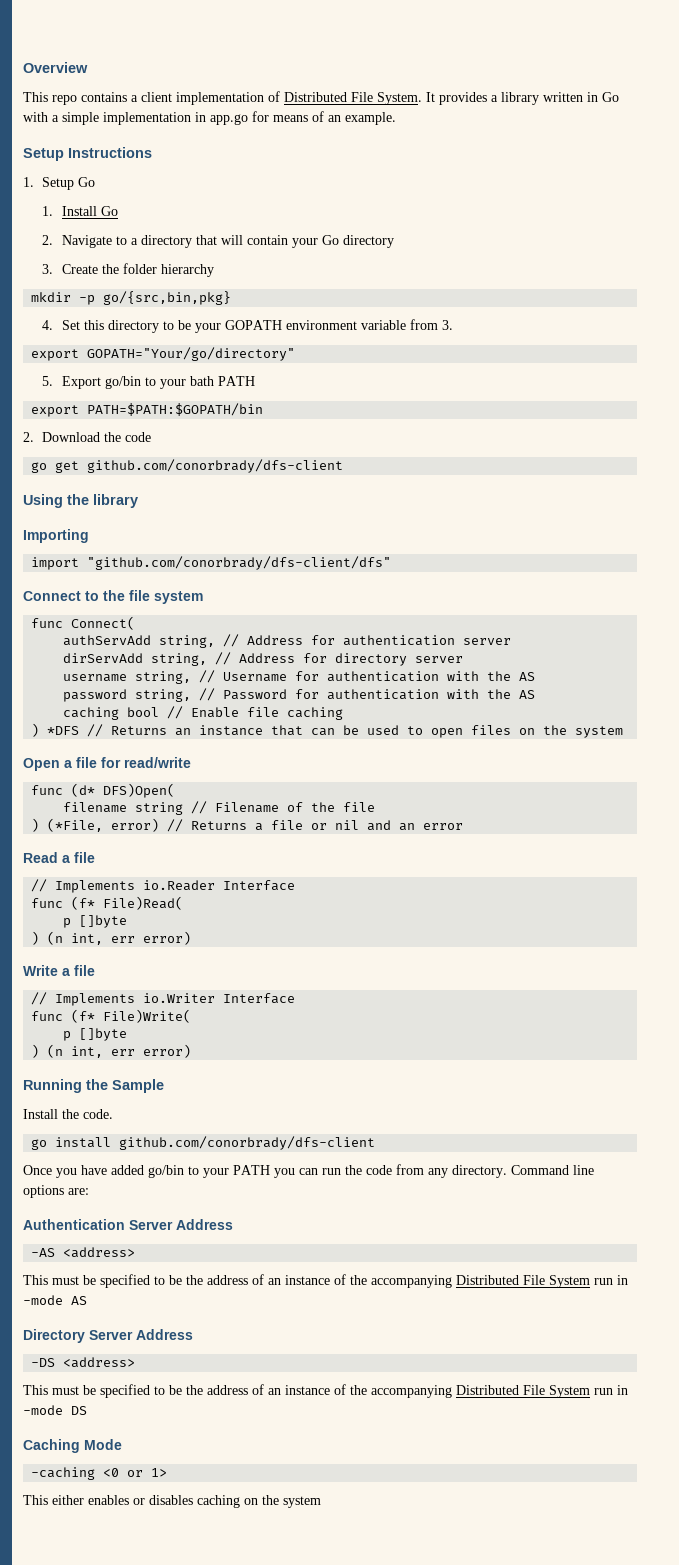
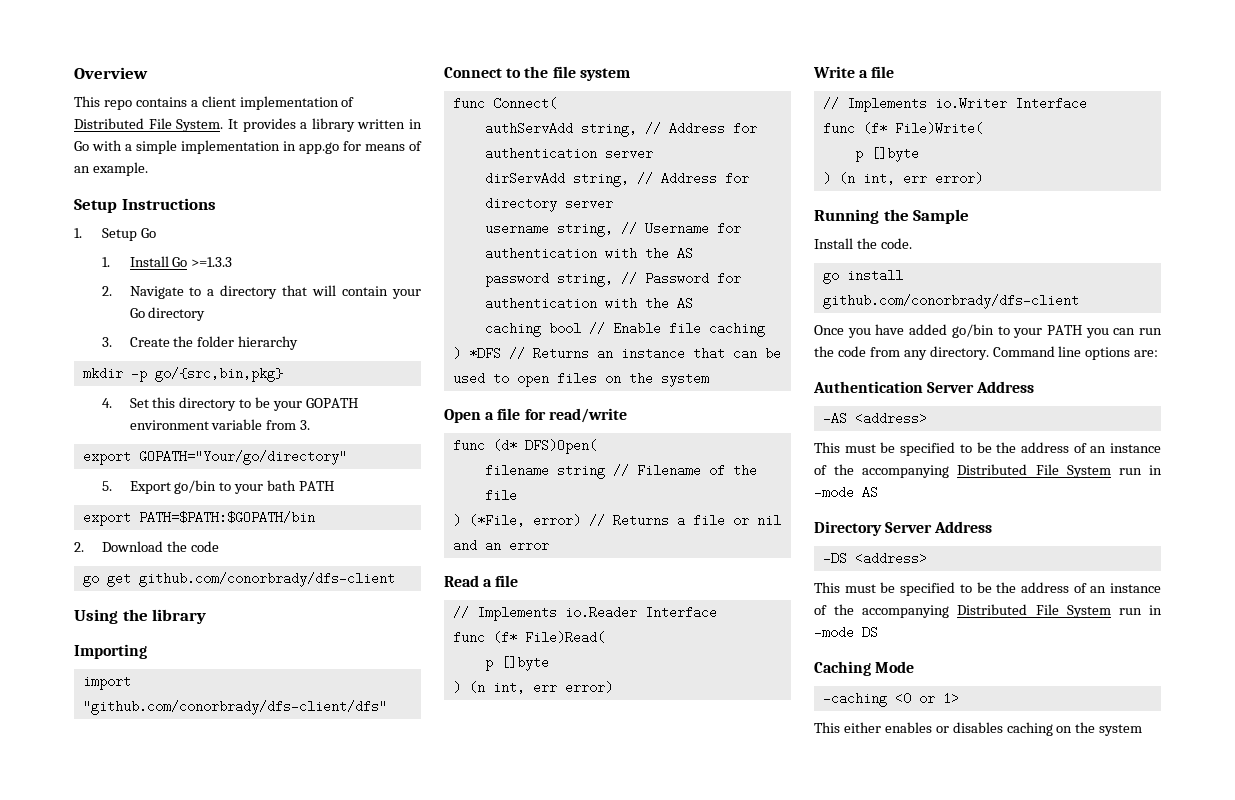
(118, 211) none -> [191,257,233,267] >=1.3.3

